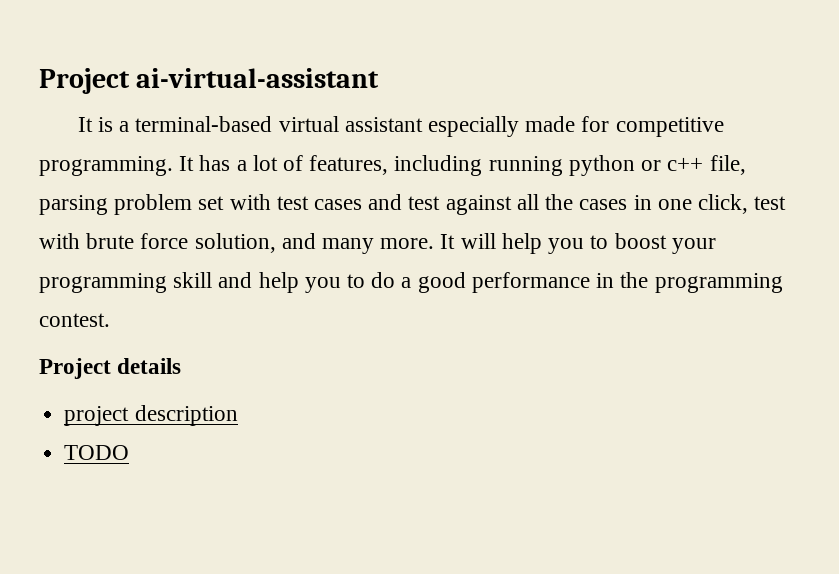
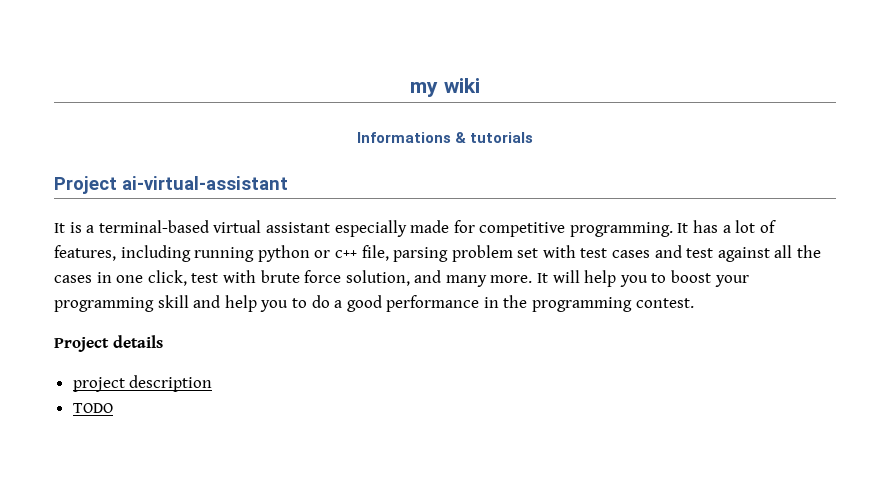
(39, 81) none -> [410,78,480,97] [356,132,534,143] my wiki // Informations & tutorials //

